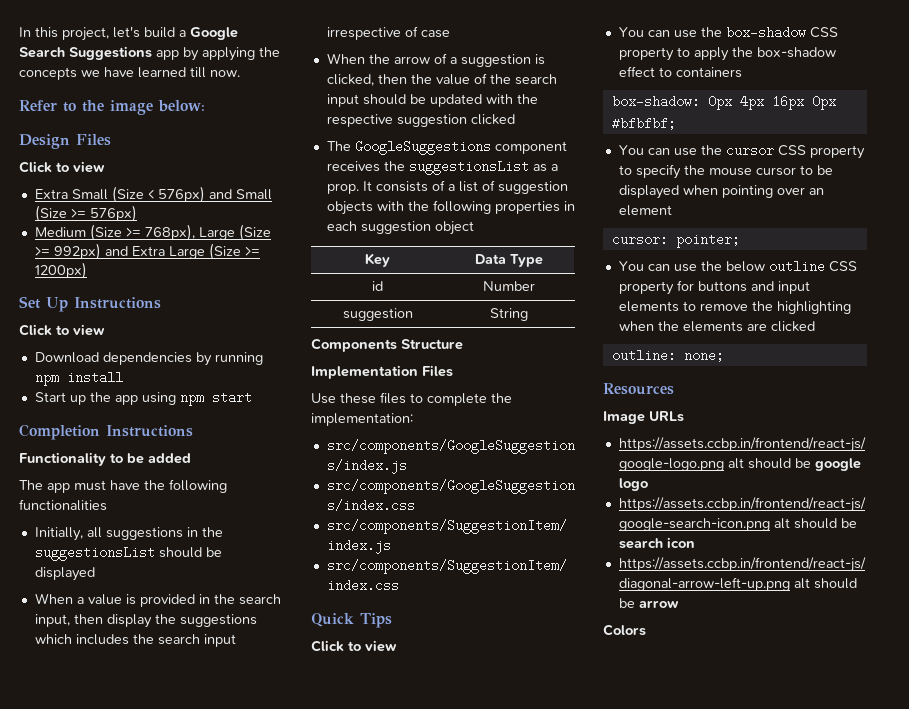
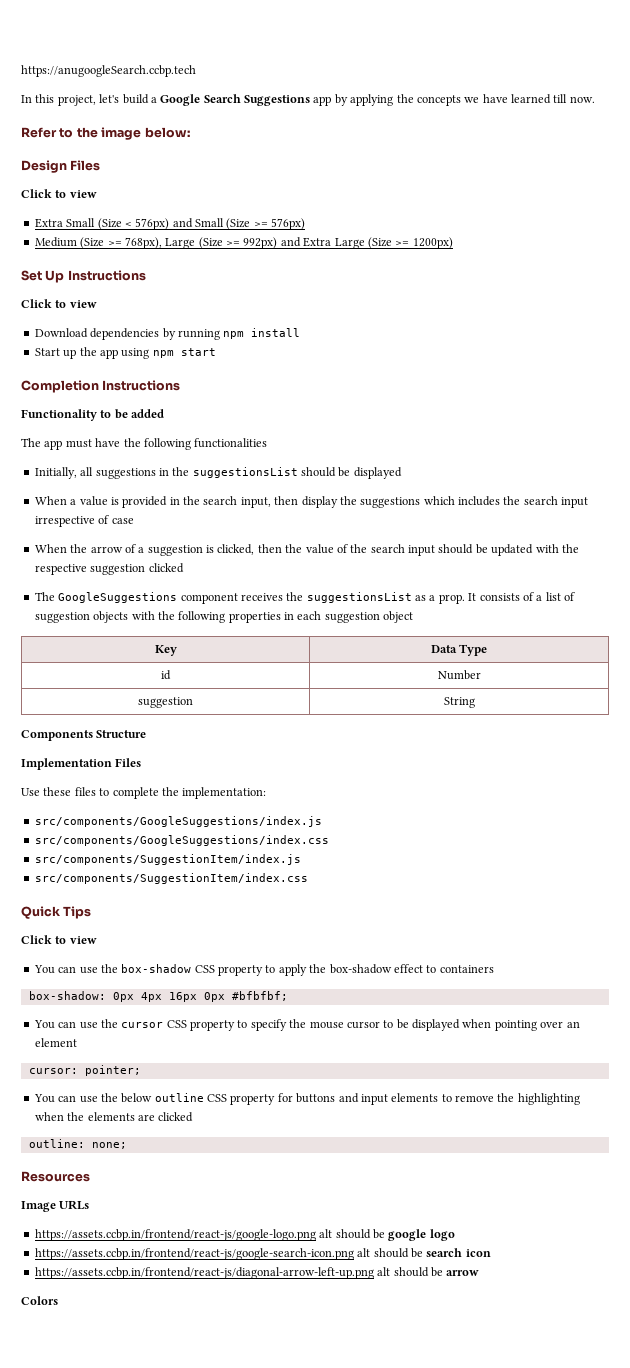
(19, 32) none -> [21,65,196,77] https://anugoogleSearch.ccbp.tech //

